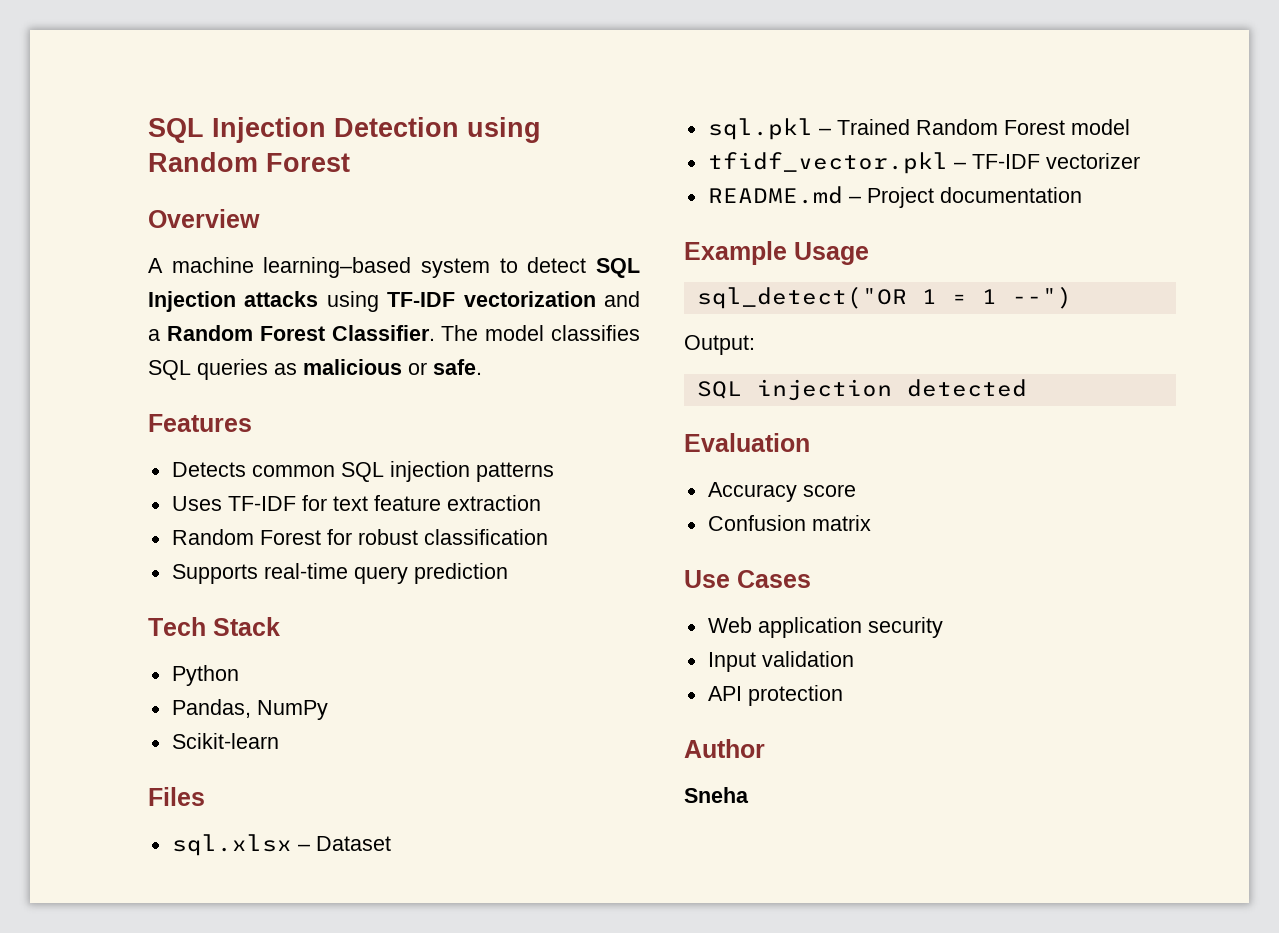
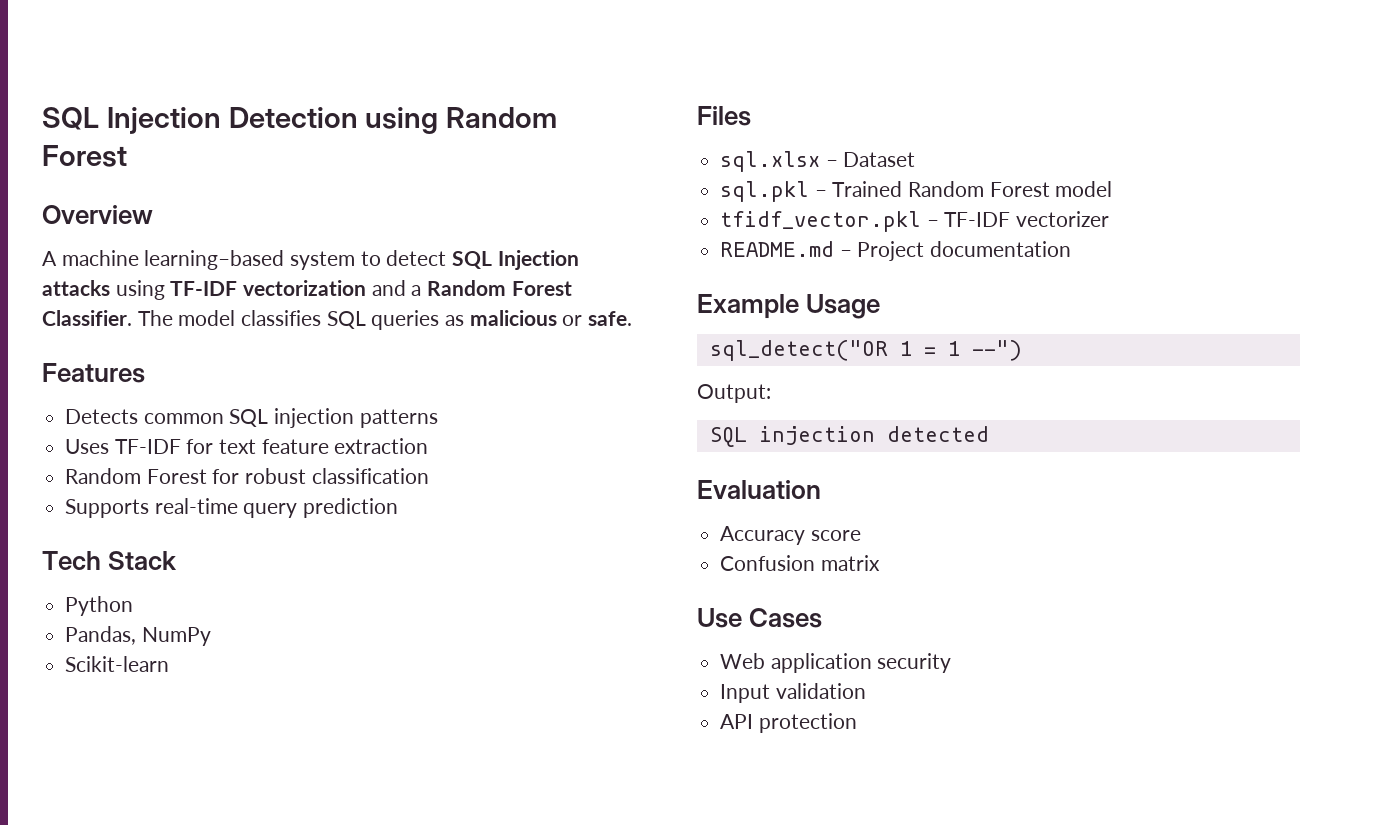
[684,739,765,758] [684,787,749,803] // Author // Sneha -> (857, 723) none

